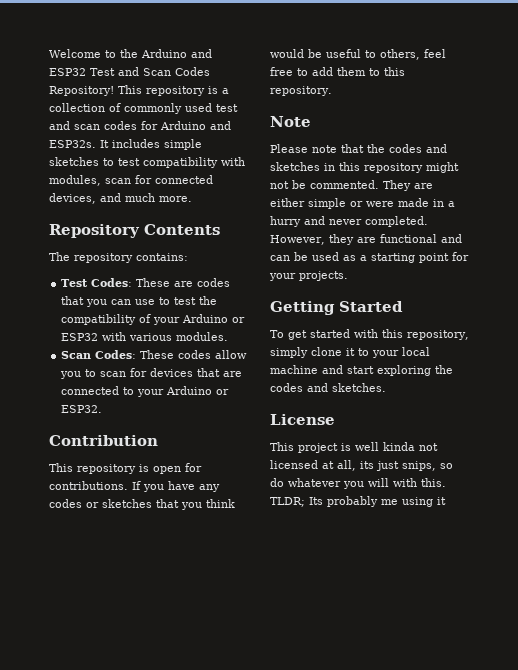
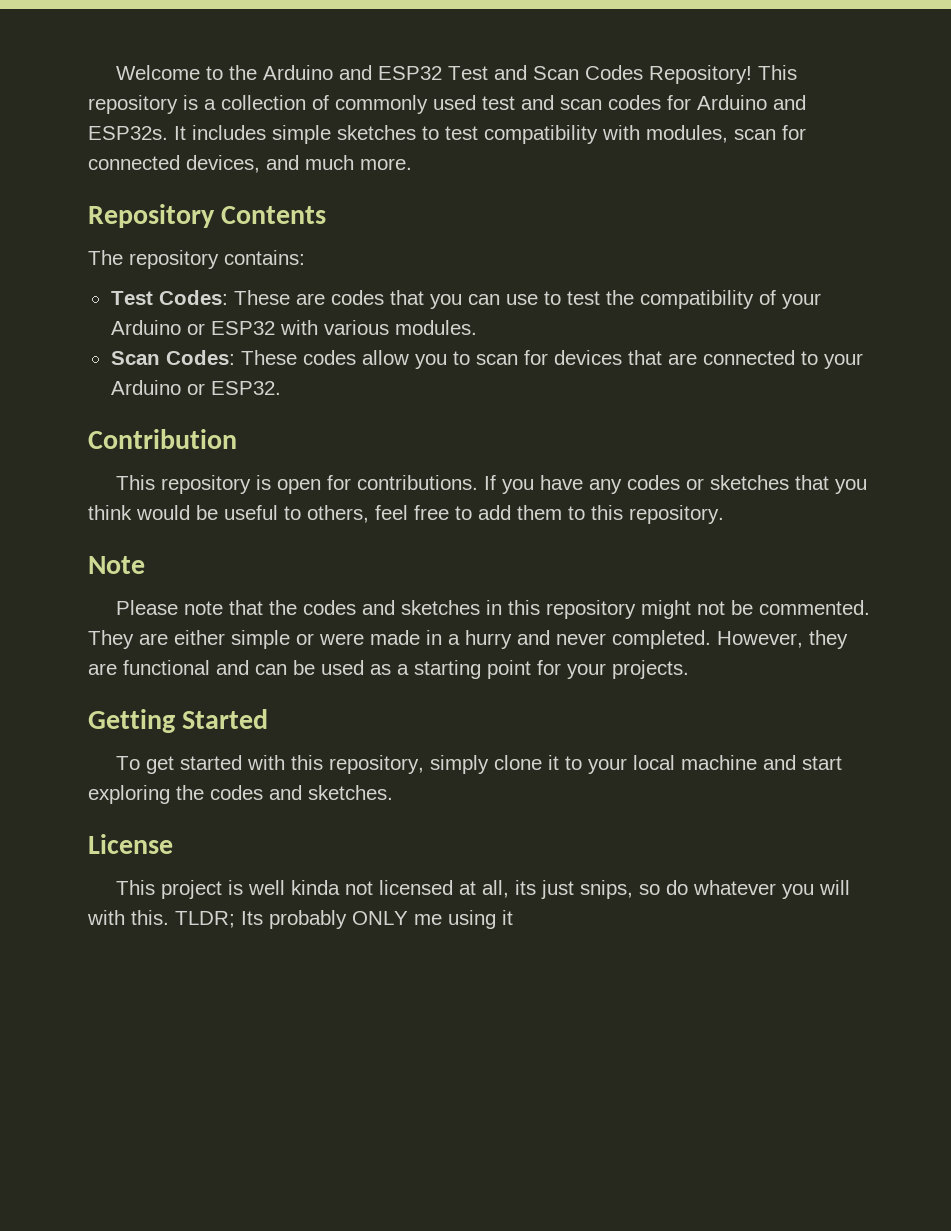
(378, 501) none -> [352,911,408,925] ONLY

